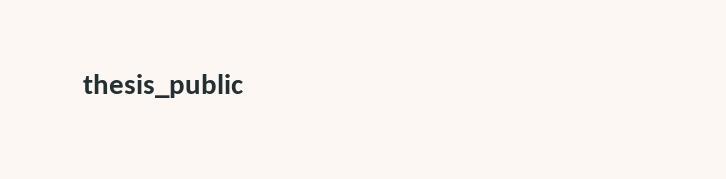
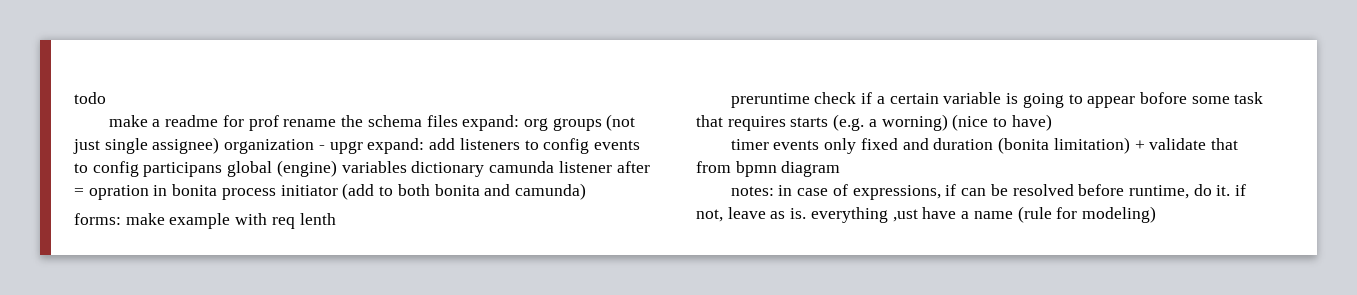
[83,74,243,98] thesis_public -> [74,92,106,104] [108,114,636,131] [73,137,640,154] [74,160,650,177] [74,183,586,200] [74,213,336,229] [730,92,1264,108] [696,114,1052,131] [730,137,1238,154] [696,161,841,177] [730,184,1247,200] [696,206,1156,223] todo // make a readme for prof rename the schema files expand: org groups (not just single assignee) organization - upgr expand: add listeners to config events to config participans global (engine) variables dictionary camunda listener after = opration in bonita process initiator (add to both bonita and camunda) // forms: make example with req lenth // preruntime check if a certain variable is going to appear bofore some task that requires starts (e.g. a worning) (nice to have) // timer events only fixed and duration (bonita limitation) + validate that from bpmn diagram // notes: in case of expressions, if can be resolved before runtime, do it. if not, leave as is. everything ,ust have a name (rule for modeling)

